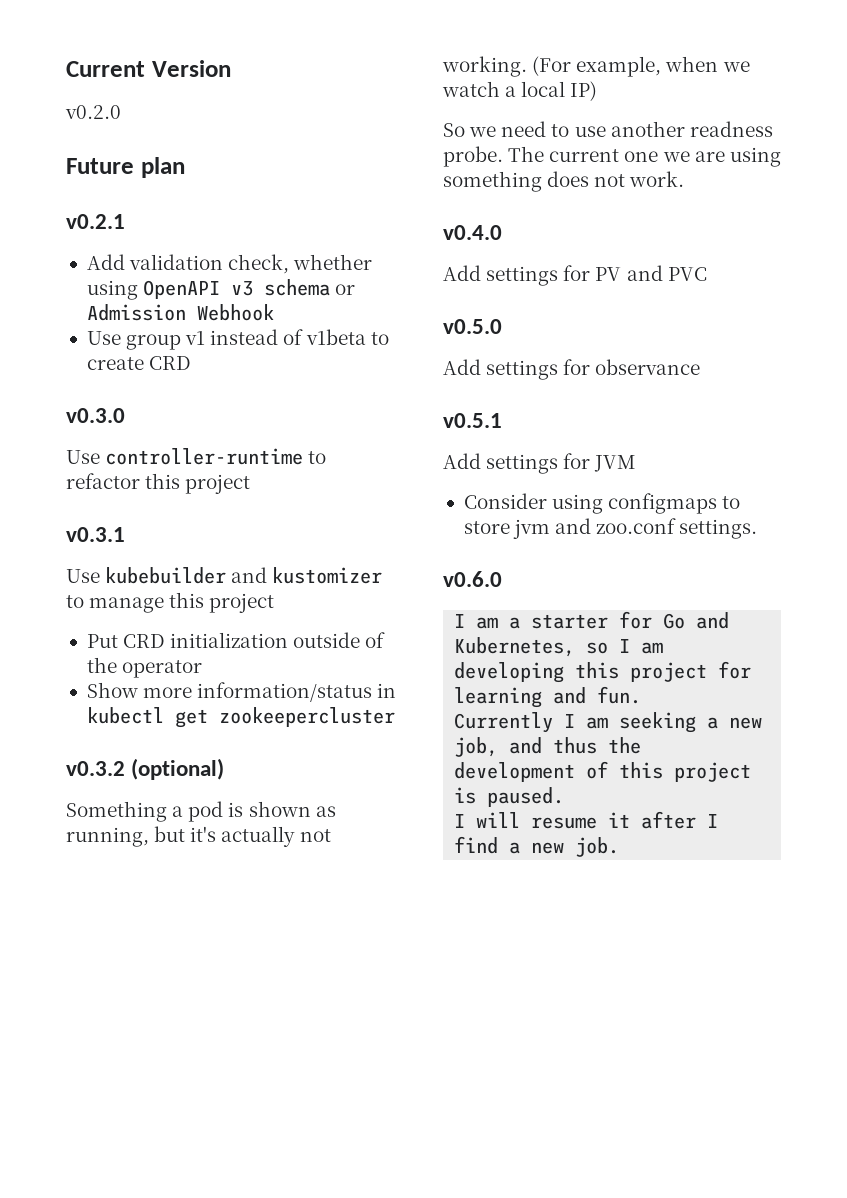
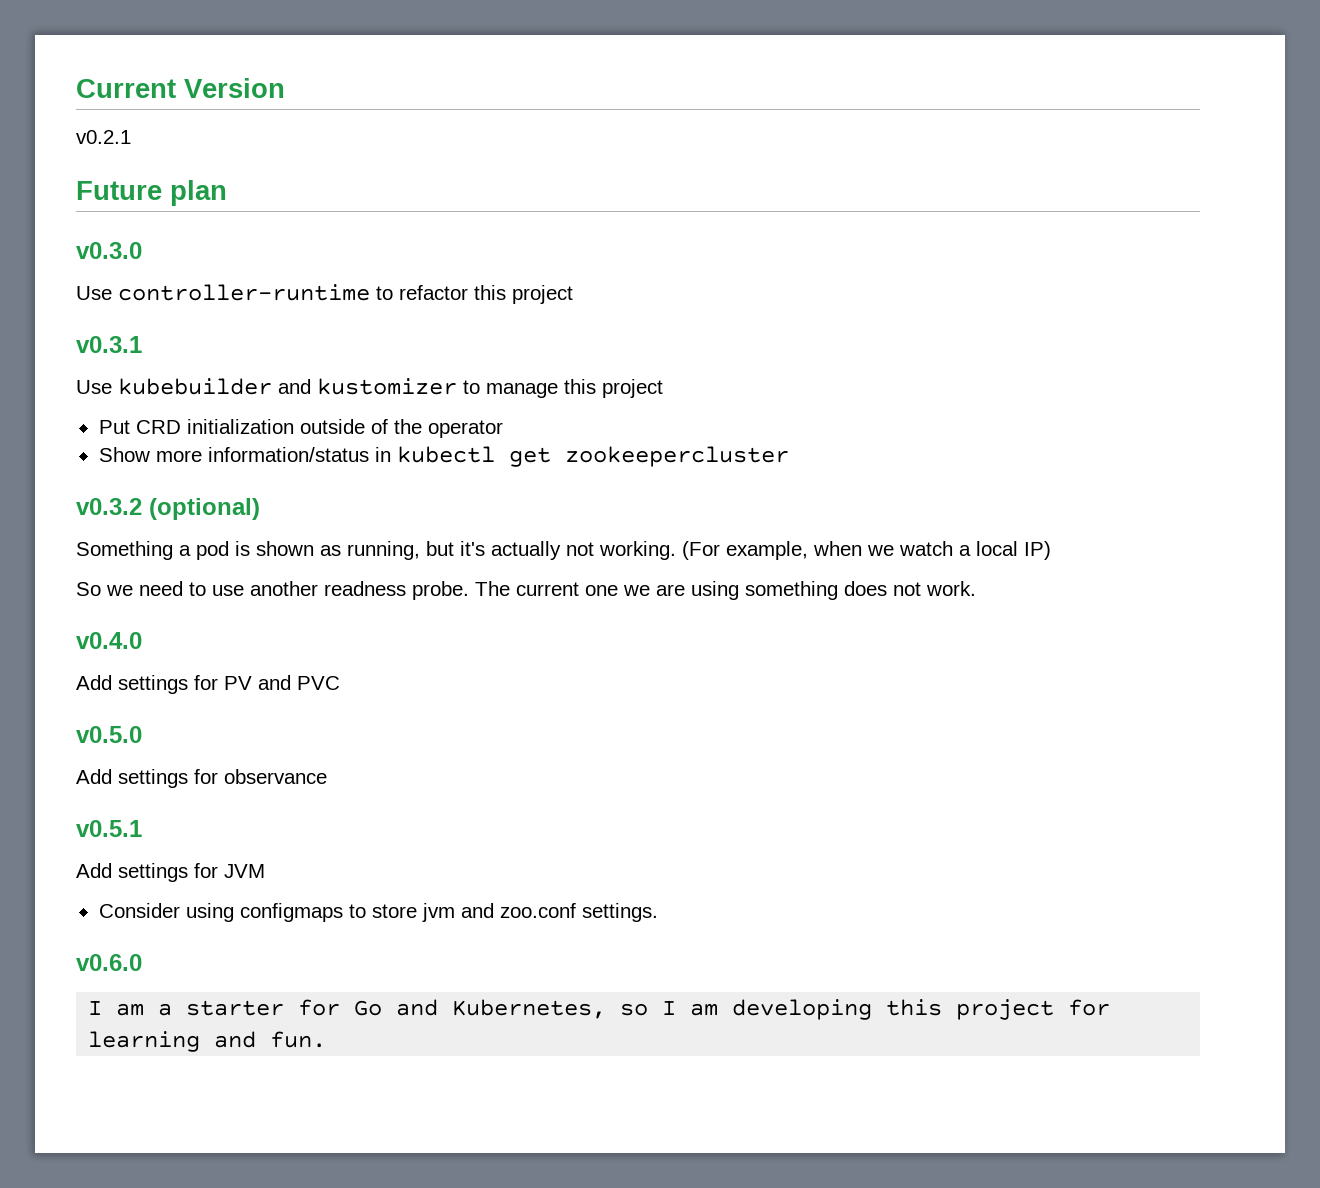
[65,105,121,119] v0.2.0 -> [76,130,131,144] v0.2.1
[66,214,125,229] [86,254,373,274] [86,279,356,300] [86,304,274,321] [86,329,389,350] [86,356,192,370] // v0.2.1 // Add validation check, whether using OpenAPI v3 schema or Admission Webhook // Use group v1 instead of v1beta to create CRD -> (227, 193) none
[454,712,763,733] [454,737,642,757] [454,761,752,782] [454,787,565,807] [454,811,719,829] [454,836,620,857] // Currently I am seeking a new job, and thus the development of this project is paused. // I will resume it after I find a new job. -> (327, 1039) none

